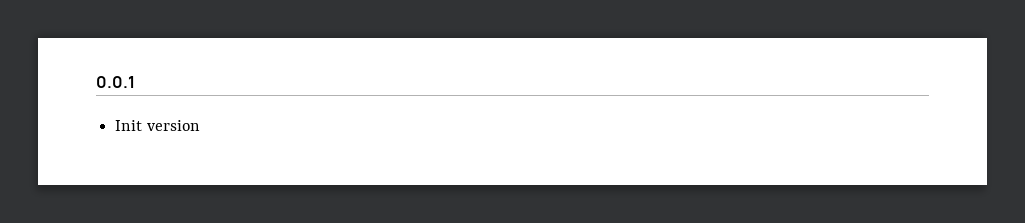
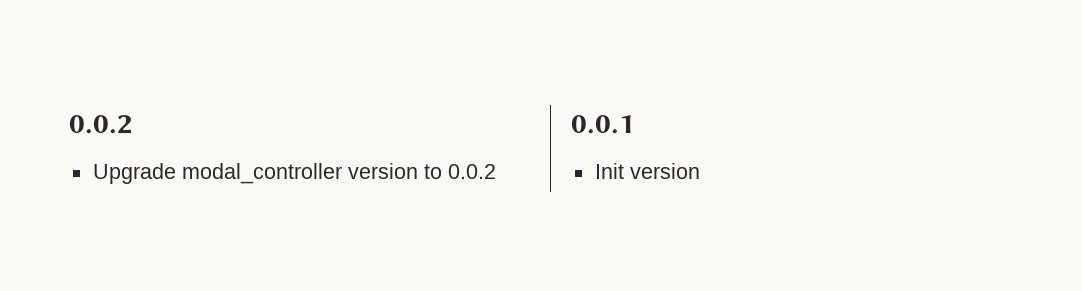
(96, 82) none -> [69,115,133,134] [92,163,496,184] 0.0.2 // Upgrade modal_controller version to 0.0.2 //

